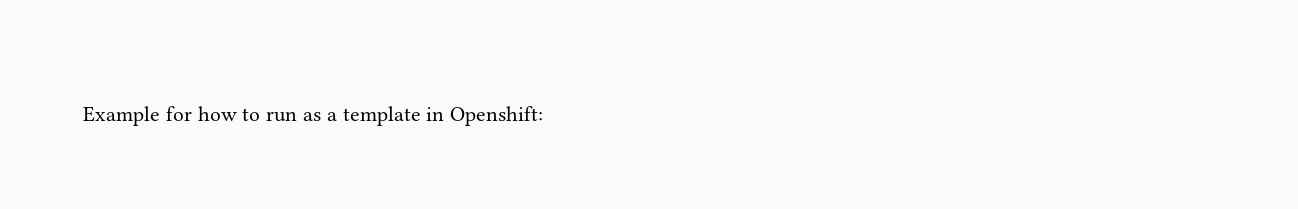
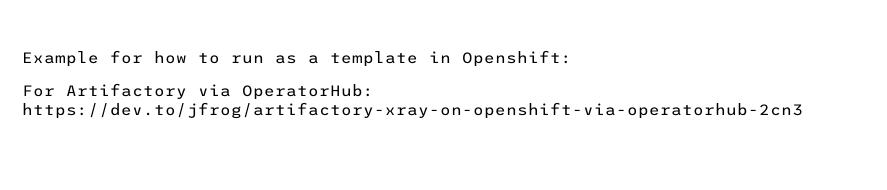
(544, 116) none -> [22,83,374,100] [22,102,803,119] // For Artifactory via OperatorHub: https://dev.to/jfrog/artifactory-xray-on-openshift-via-operatorhub-2cn3

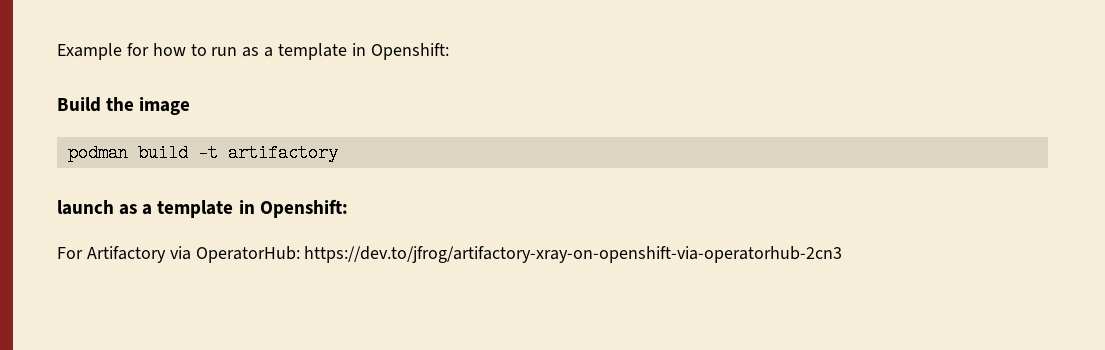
(572, 58) none -> [57,97,191,115] [67,144,338,162] [57,199,348,218] // Build the image // podman build -t artifactory // launch as a template in Openshift:

